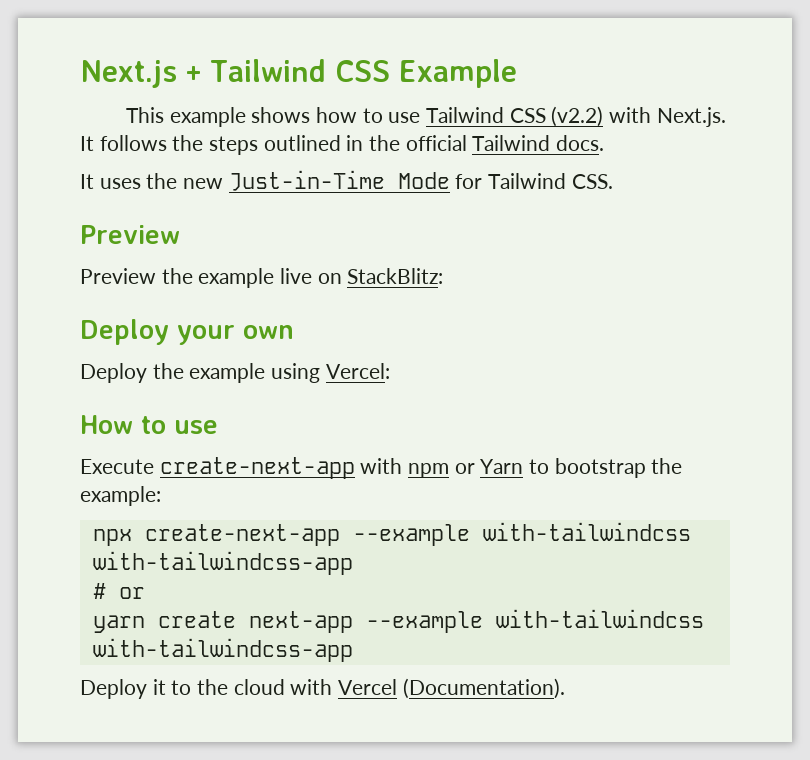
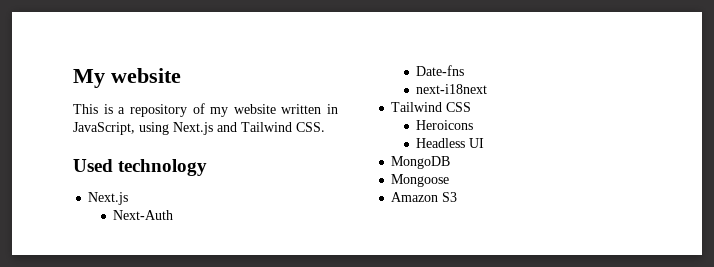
[80,59,517,88] [126,106,726,127] [80,135,605,155] [80,170,613,191] [80,225,180,244] [80,268,444,288] [80,319,294,345] [80,363,390,383] [80,415,218,434] [80,457,683,479] [80,486,161,506] [92,522,691,546] [92,551,353,575] [92,583,145,599] [92,609,704,633] [92,638,353,662] [80,678,565,699] Next.js + Tailwind CSS Example // This example shows how to use Tailwind CSS (v2.2) with Next.js. It follows the steps outlined in the official Tailwind docs. // It uses the new Just-in-Time Mode for Tailwind CSS. // Preview // Preview the example live on StackBlitz: // Deploy your own // Deploy the example using Vercel: // How to use // Execute create-next-app with npm or Yarn to bootstrap the example: // npx create-next-app --example with-tailwindcss with-tailwindcss-app // # or // yarn create next-app --example with-tailwindcss with-tailwindcss-app // Deploy it to the cloud with Vercel (Documentation). -> [73,68,181,88] [73,103,338,117] [73,122,325,135] [73,159,208,176] [88,192,129,205] [113,210,174,220] [416,65,465,76] [416,84,488,94] [391,102,472,112] [416,120,474,130] [416,138,485,148] [391,156,451,169] [391,174,450,187] [391,192,458,202] My website // This is a repository of my website written in JavaScript, using Next.js and Tailwind CSS. // Used technology // Next.js // Next-Auth // Date-fns // next-i18next // Tailwind CSS // Heroicons // Headless UI // MongoDB // Mongoose // Amazon S3

